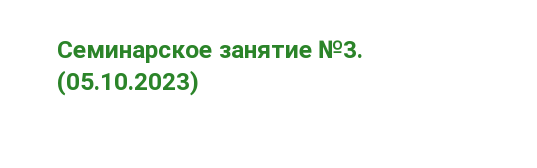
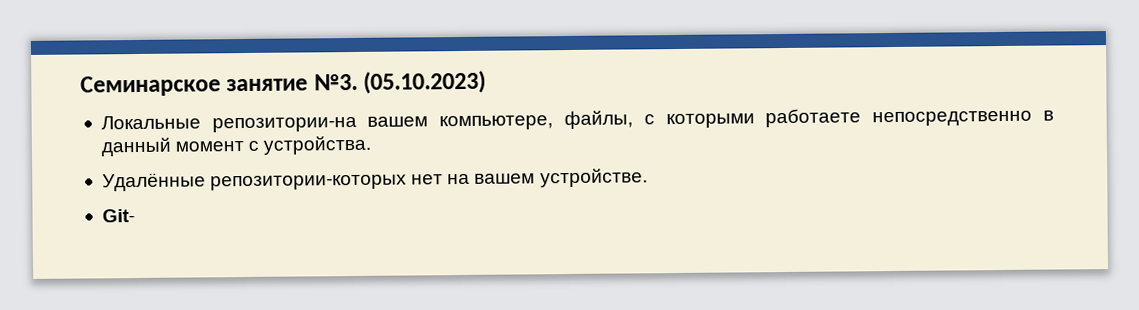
(199, 83) none -> [100,108,1054,133] [100,135,372,157] [101,168,648,192] [101,209,135,223] // Локальные репозитории-на вашем компьютере, файлы, с которыми работаете непосредственно в данный момент с устройства. // Удалённые репозитории-которых нет на вашем устройстве. // Git-

